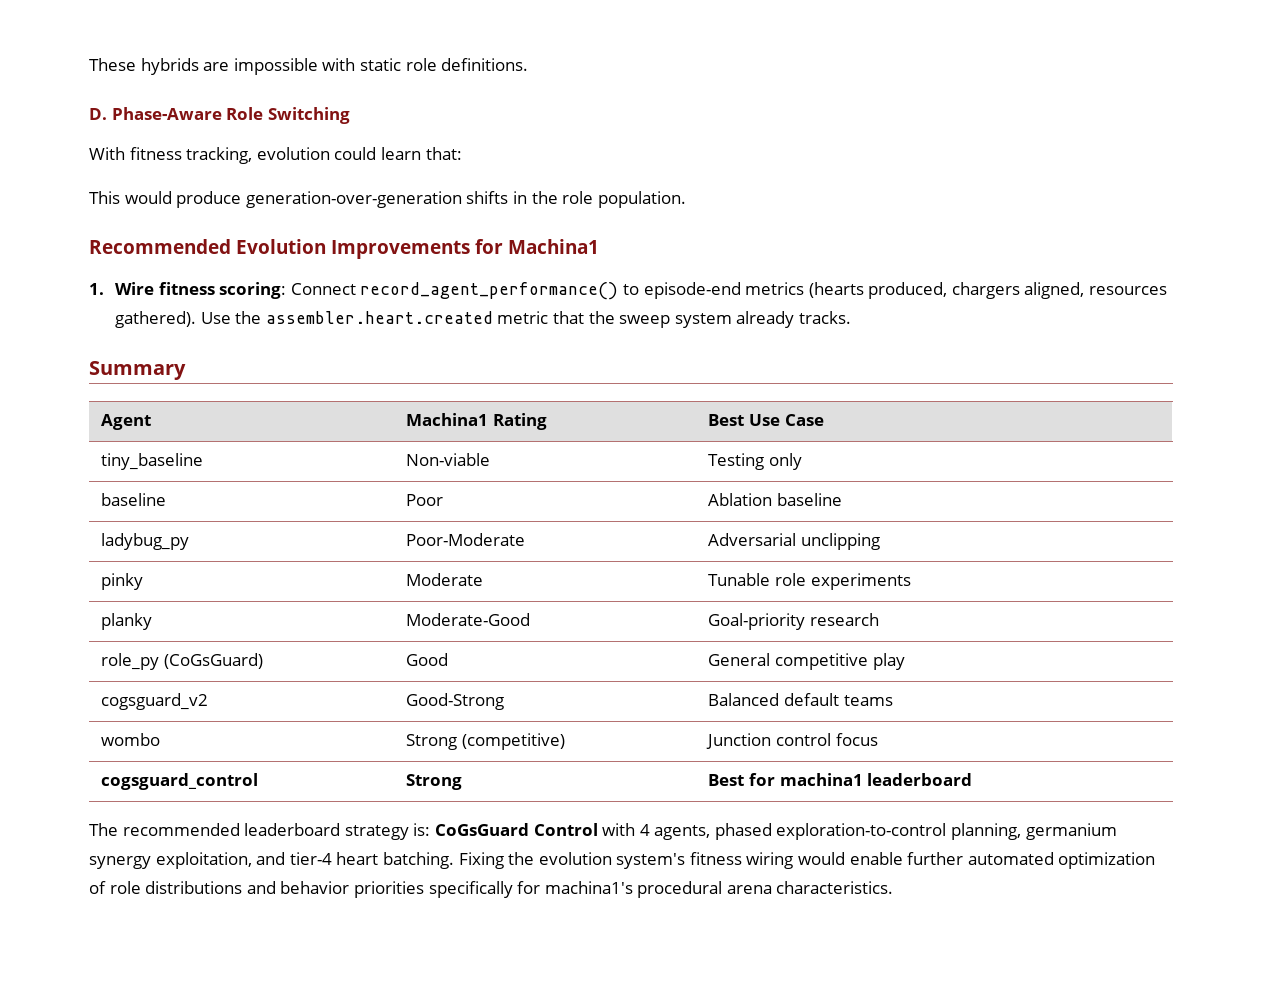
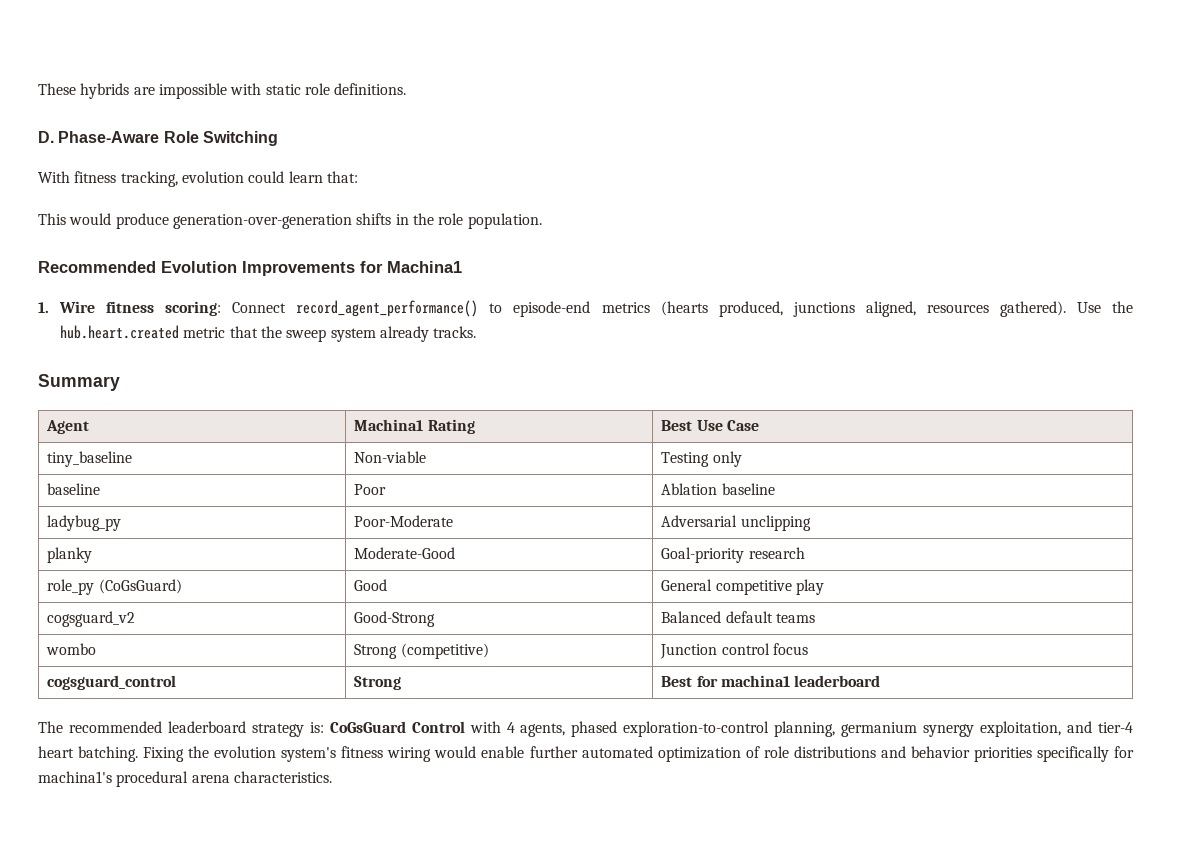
[951,282,1020,299] chargers -> [792,302,855,317] junctions
[265,311,493,324] assembler.heart.created -> [60,325,180,339] hub.heart.created
[101,573,144,590] [406,573,484,586] [708,573,911,590] // pinky | Moderate | Tunable role experiments -> (811, 523) none

